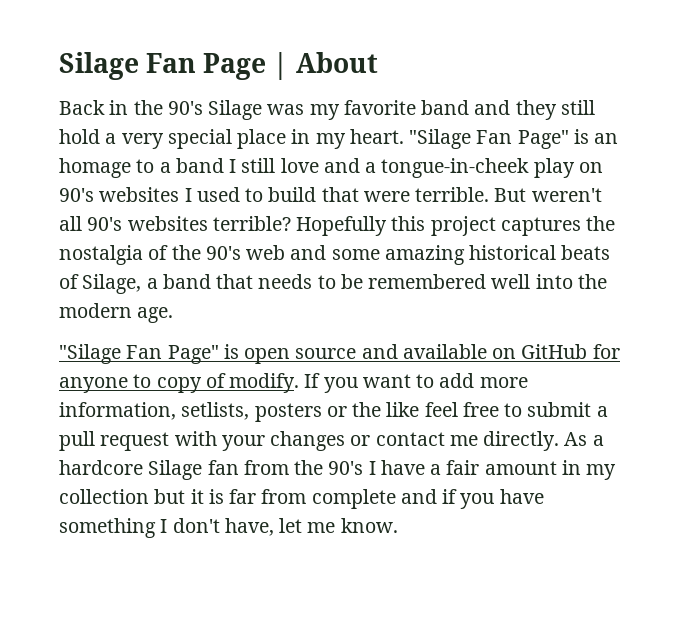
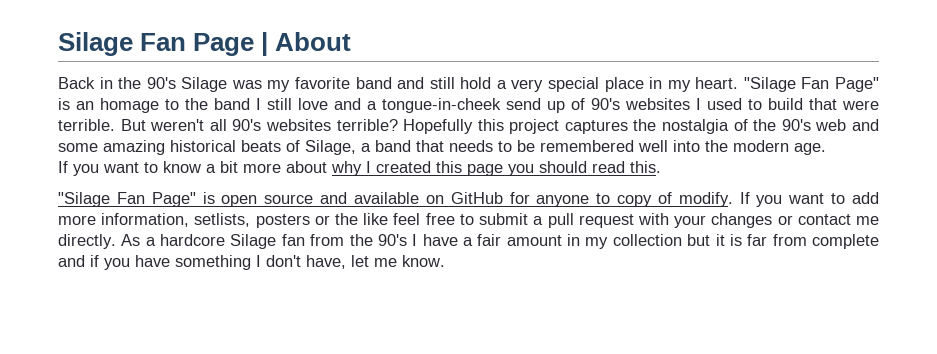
[515,100,557,120] they -> (425, 83) none
[159,162,171,173] a -> [185,98,208,110] the
[533,158,603,178] play on -> [506,98,585,113] send up of
(174, 315) none -> [58,161,661,176] // If you want to know a bit more about why I created this page you should read this.

